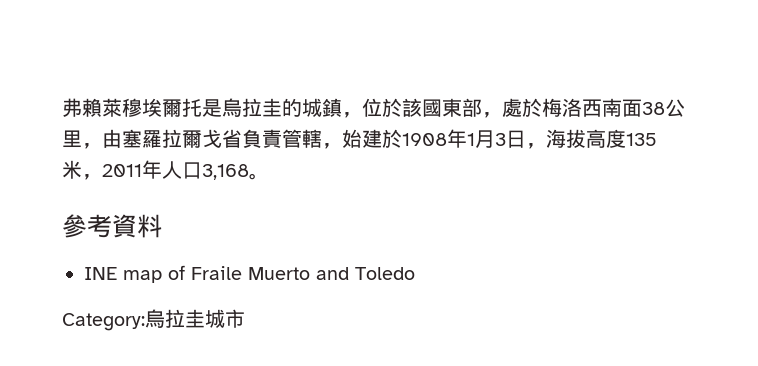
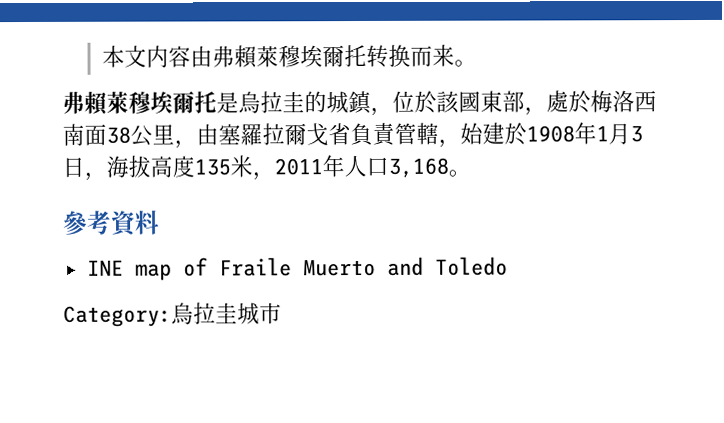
(62, 107) none -> [101,44,477,69] 本文内容由弗賴萊穆埃爾托转换而来。 //

